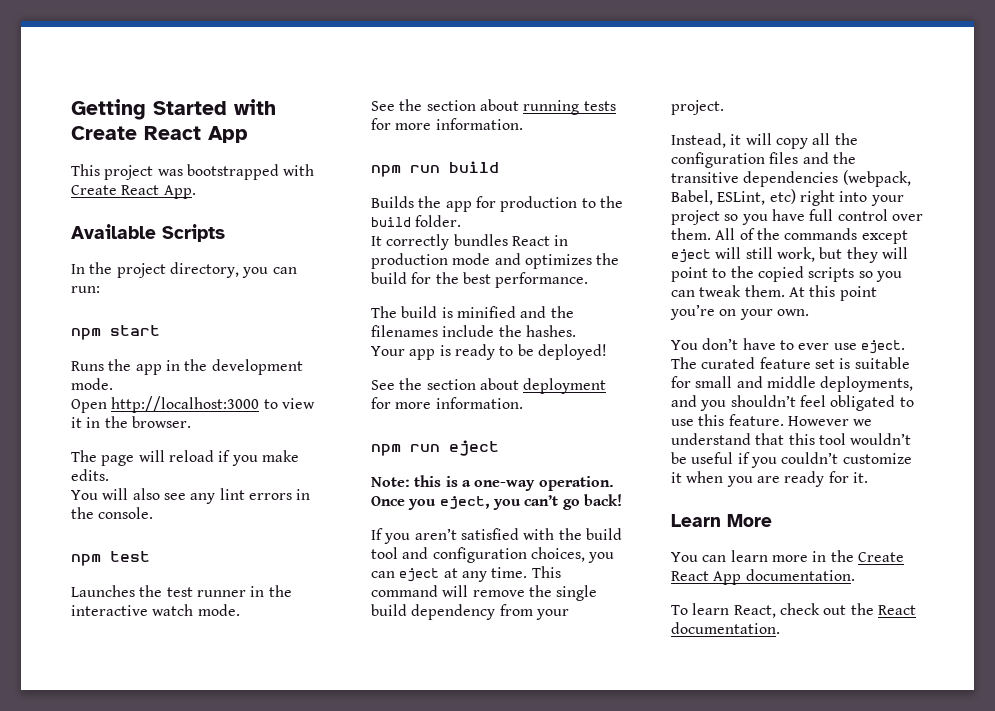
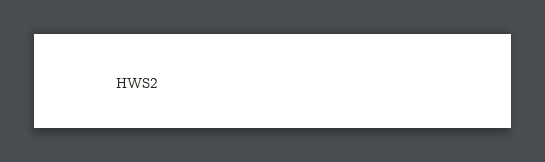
[71,99,276,120] [71,126,248,143] [71,164,315,180] [71,185,196,199] [71,224,225,242] [71,262,297,278] [71,286,100,293] [71,325,160,340] [71,359,303,375] [71,378,113,390] [71,396,315,413] [71,416,191,428] [71,450,299,466] [71,469,109,481] [71,488,311,504] [71,507,154,519] [71,551,150,566] [71,585,292,597] [71,604,240,616] [371,99,616,115] [371,118,523,130] [371,161,499,177] [371,196,623,212] [371,215,462,227] [371,234,569,250] [371,253,620,269] [371,272,589,288] [371,306,574,318] [371,325,576,337] [371,344,607,360] [371,378,607,394] [371,397,523,409] [371,440,499,456] [371,475,614,491] [371,494,622,510] [371,528,622,544] [371,547,615,563] [371,566,561,582] [371,585,598,601] [371,604,569,620] [671,100,724,115] [671,133,858,149] [671,152,856,168] [671,170,911,187] [671,189,904,206] [671,209,923,225] [671,228,908,244] [671,247,908,263] [671,266,902,282] [671,285,877,301] [670,304,809,320] [671,338,905,354] [671,357,910,369] [671,376,914,392] [671,395,914,411] [671,414,873,426] [671,433,912,445] [671,452,912,468] [671,471,868,487] [671,514,772,527] [671,550,904,562] [671,569,855,585] [671,603,916,618] [671,622,780,634] Getting Started with Create React App // This project was bootstrapped with Create React App. // Available Scripts // In the project directory, you can run: // npm start // Runs the app in the development mode. // Open http://localhost:3000 to view it in the browser. // The page will reload if you make edits. // You will also see any lint errors in the console. // npm test // Launches the test runner in the interactive watch mode. // See the section about running tests for more information. // npm run build // Builds the app for production to the build folder. // It correctly bundles React in production mode and optimizes the build for the best performance. // The build is minified and the filenames include the hashes. // Your app is ready to be deployed! // See the section about deployment for more information. // npm run eject // Note: this is a one-way operation. Once you eject, you can’t go back! // If you aren’t satisfied with the build tool and configuration choices, you can eject at any time. This command will remove the single build dependency from your project. // Instead, it will copy all the configuration files and the transitive dependencies (webpack, Babel, ESLint, etc) right into your project so you have full control over them. All of the commands except eject will still work, but they will point to the copied scripts so you can tweak them. At this point you’re on your own. // You don’t have to ever use eject. The curated feature set is suitable for small and middle deployments, and you shouldn’t feel obligated to use this feature. However we understand that this tool wouldn’t be useful if you couldn’t customize it when you are ready for it. // Learn More // You can learn more in the Create React App documentation. // To learn React, check out the React documentation. -> [116,78,158,88] HWS2

